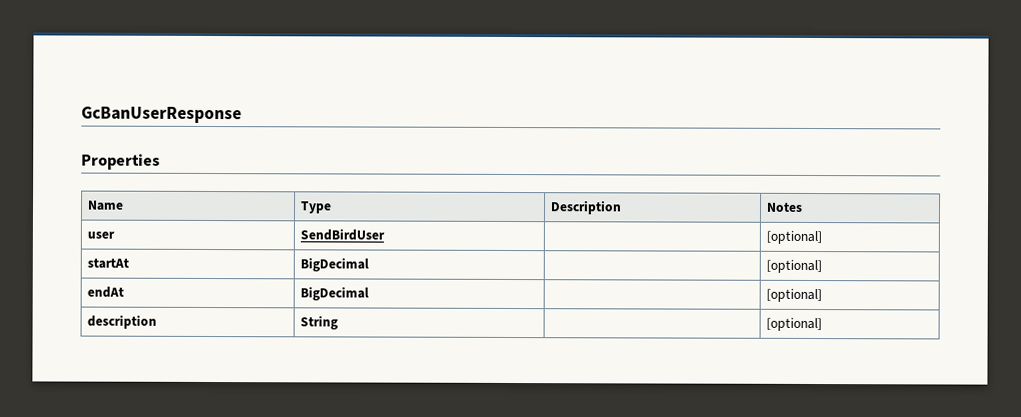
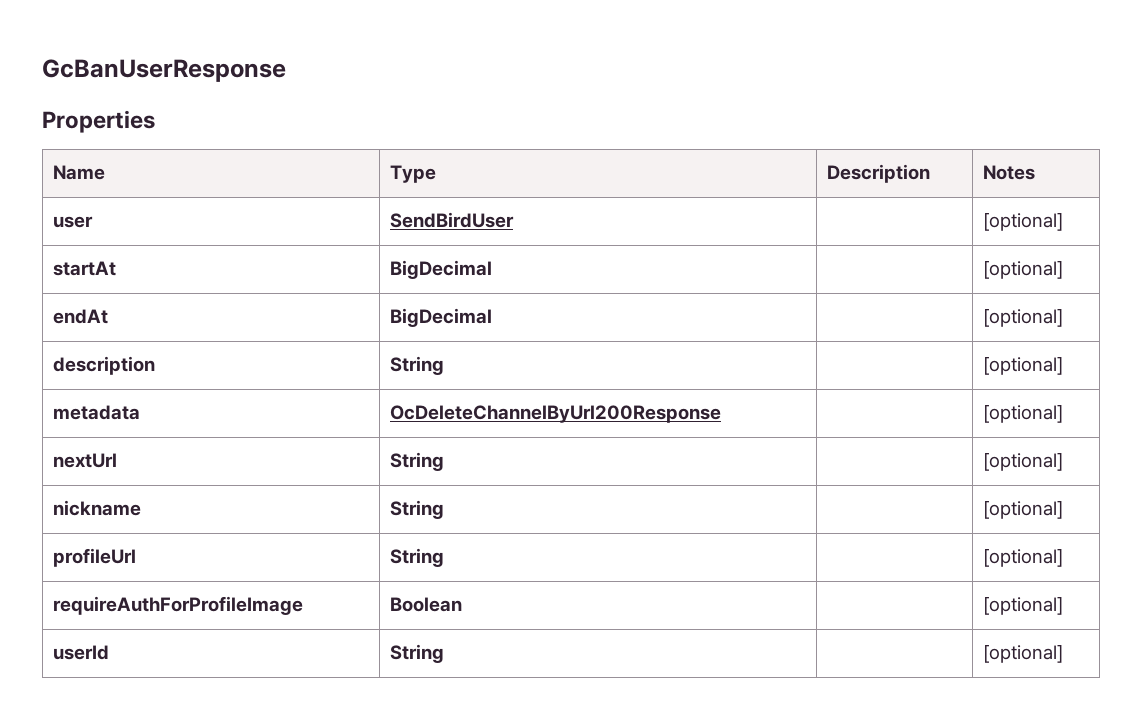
(823, 324) none -> [52,405,140,420] [389,405,721,423] [982,405,1063,423] [52,453,117,468] [389,452,444,471] [982,453,1063,471] [52,500,141,516] [389,500,444,519] [982,501,1063,519] [52,548,136,567] [389,548,444,567] [982,549,1063,567] [52,596,303,615] [389,597,462,612] [982,597,1063,615] [52,645,109,660] [389,644,444,663] [982,645,1063,663] // metadata | OcDeleteChannelByUrl200Response | | [optional] // nextUrl | String | | [optional] // nickname | String | | [optional] // profileUrl | String | | [optional] // requireAuthForProfileImage | Boolean | | [optional] // userId | String | | [optional]

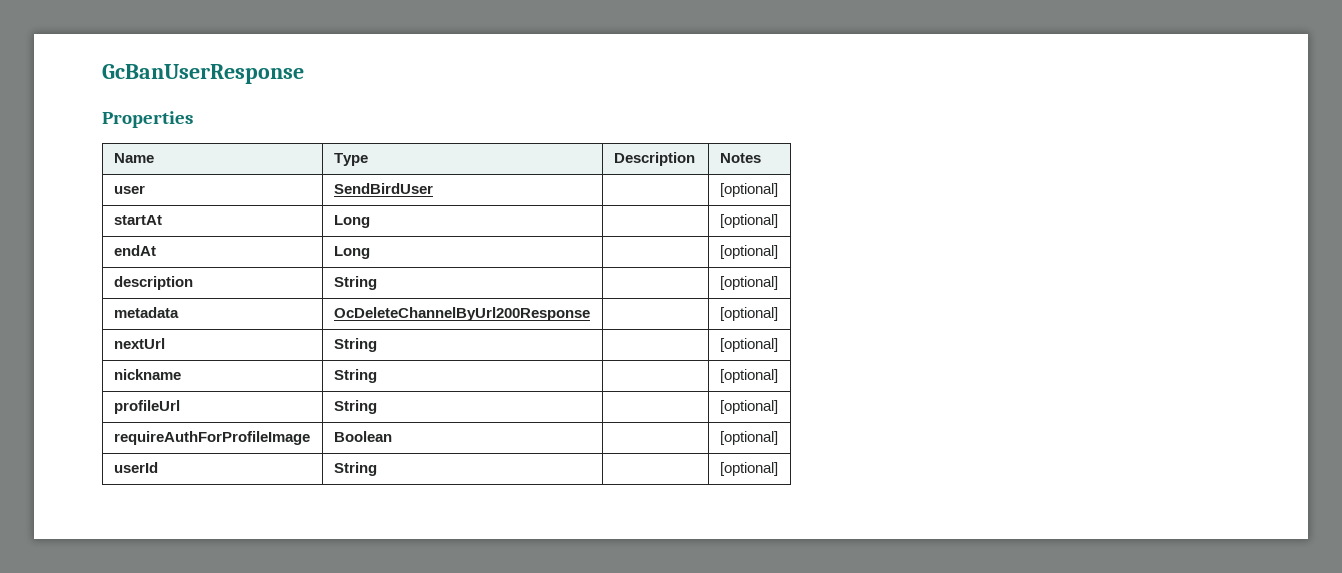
[389,260,492,279] BigDecimal -> [333,215,370,228] Long
[389,308,492,327] BigDecimal -> [333,246,370,259] Long

